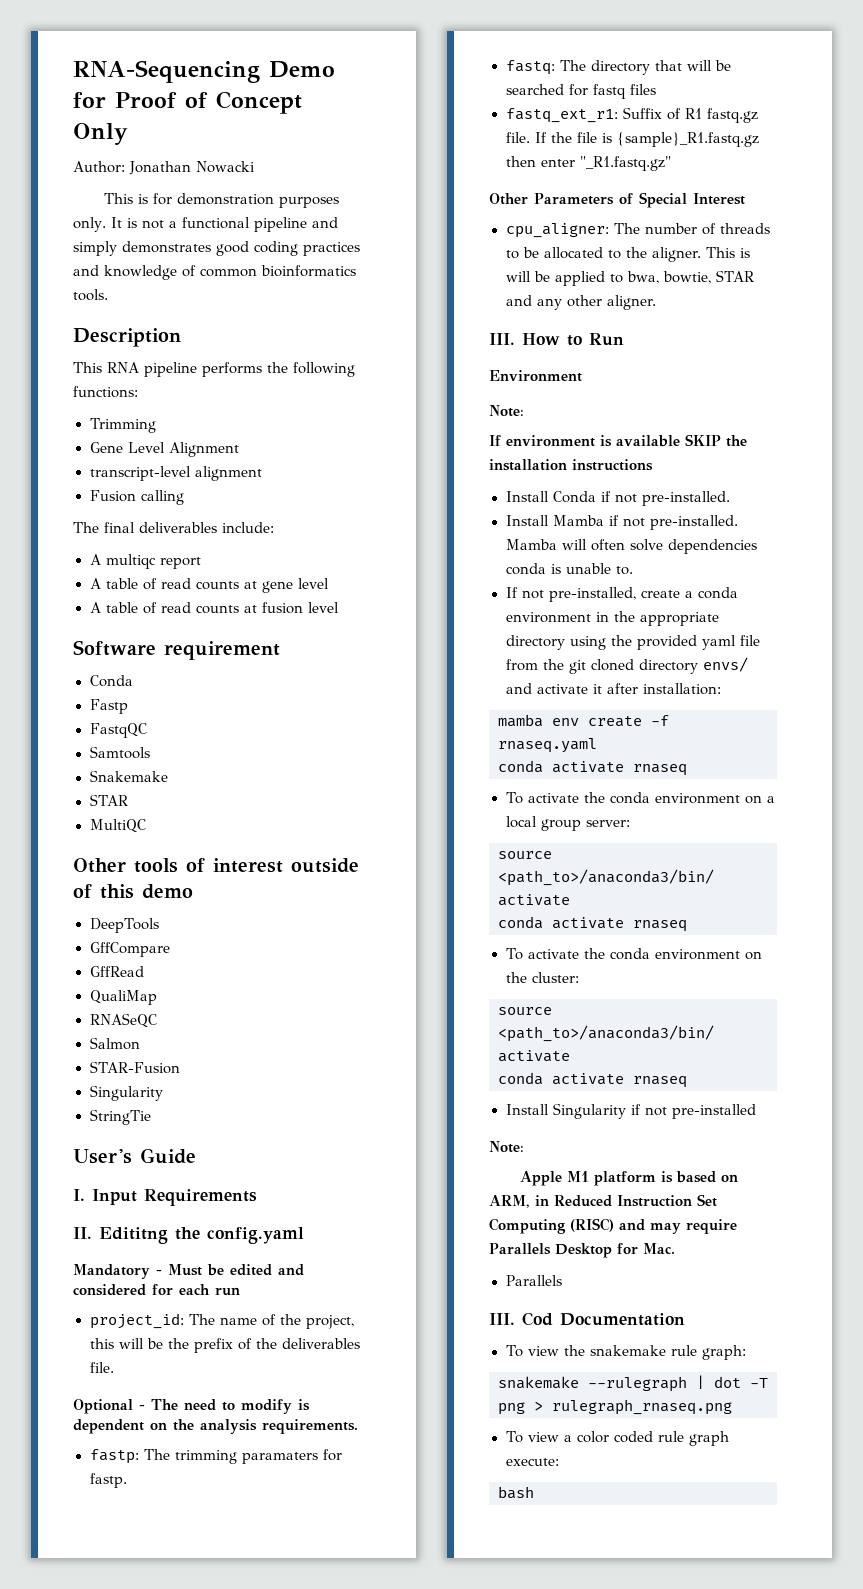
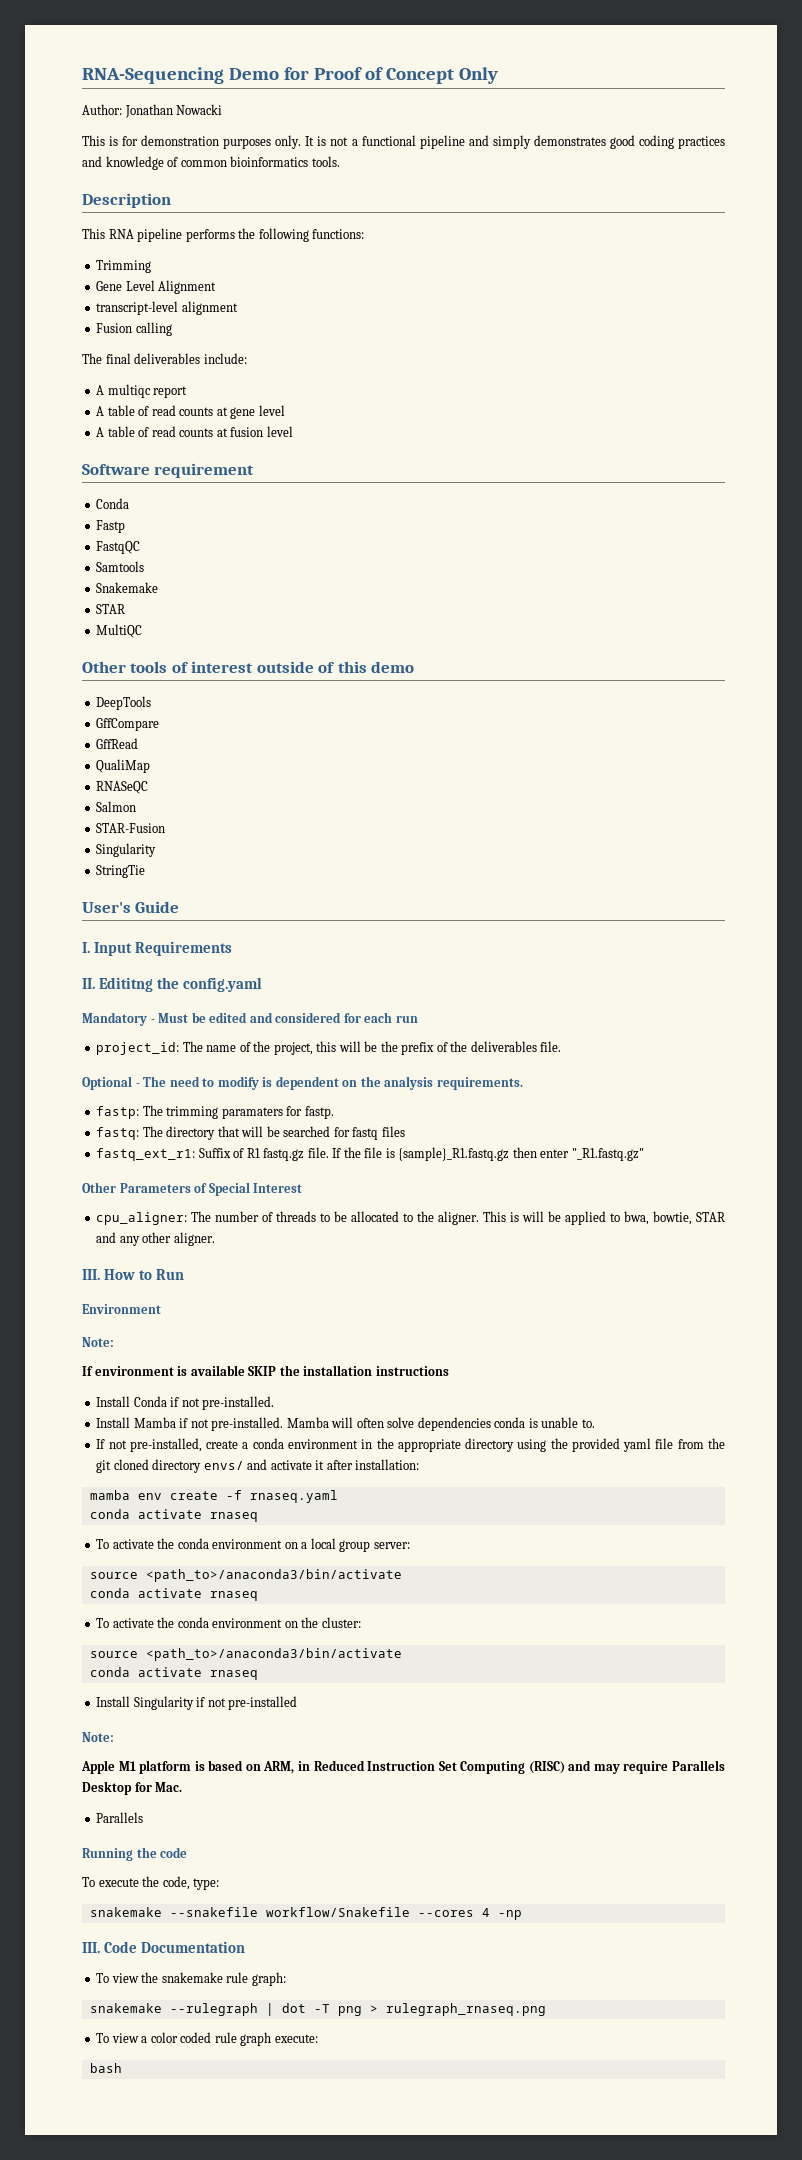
[489,1312,553,1326] // III. Cod -> [82,1847,188,1861] [82,1876,220,1890] [89,1907,522,1920] [82,1941,137,1953] // Running the code // To execute the code, type: // snakemake --snakefile workflow/Snakefile --cores 4 -np // III. Code

